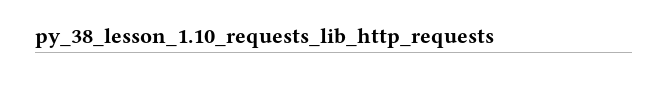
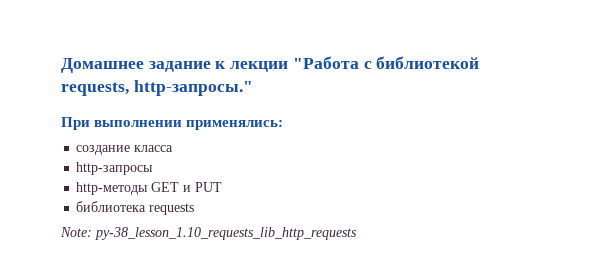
[35,28,494,48] py_38_lesson_1.10_requests_lib_http_requests -> [61,56,480,73] [61,80,253,96] [61,117,284,130] [76,145,174,155] [76,162,154,175] [76,182,223,195] [76,201,195,215] [60,227,357,240] Домашнее задание к лекции "Работа с библиотекой requests, http-запросы." // При выполнении применялись: // создание класса // http-запросы // http-методы GET и PUT // библиотека requests // Note: py-38_lesson_1.10_requests_lib_http_requests

